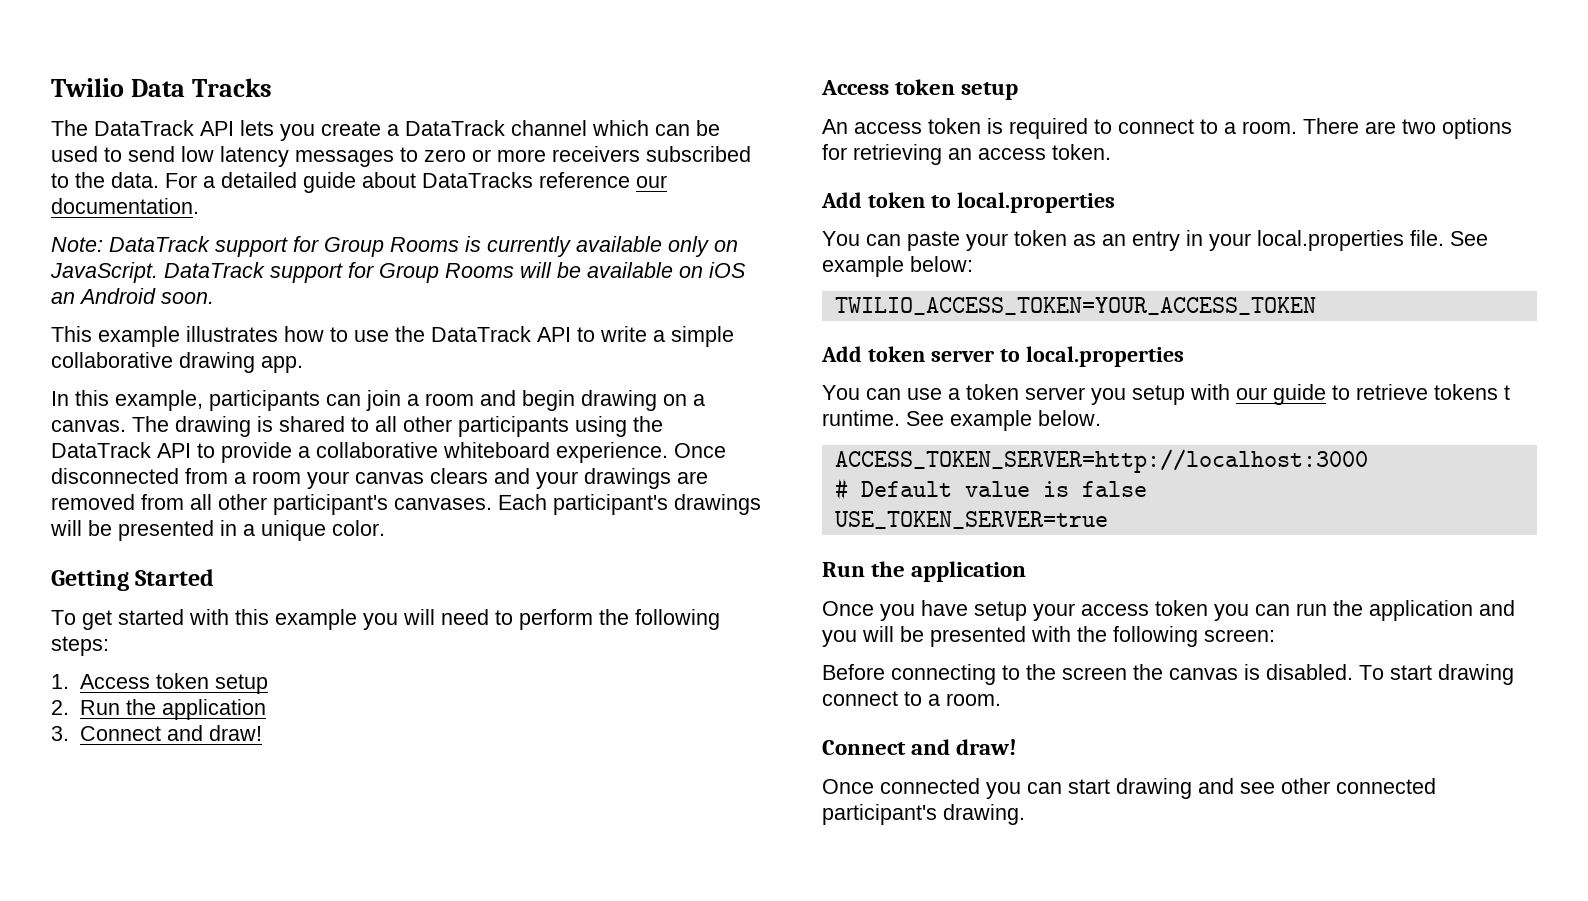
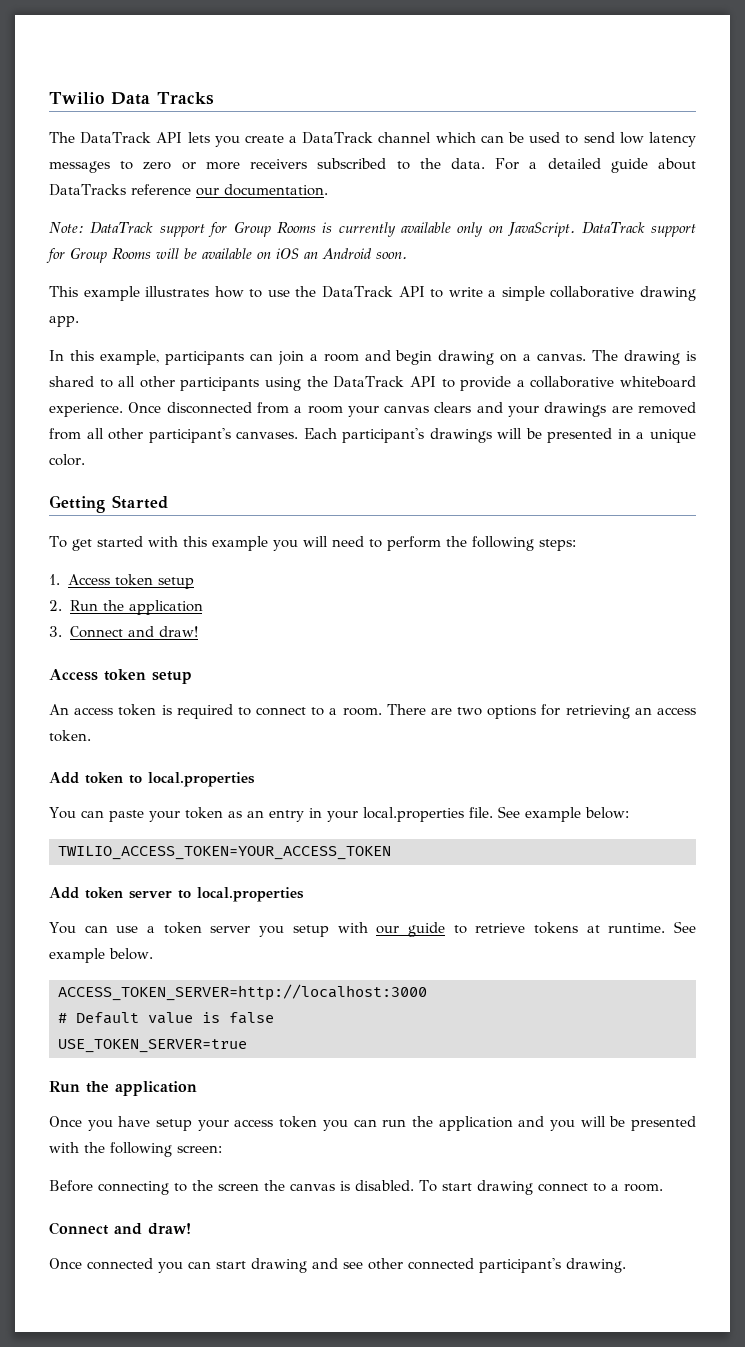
[1504,385,1510,400] t -> [586,925,600,933] at

